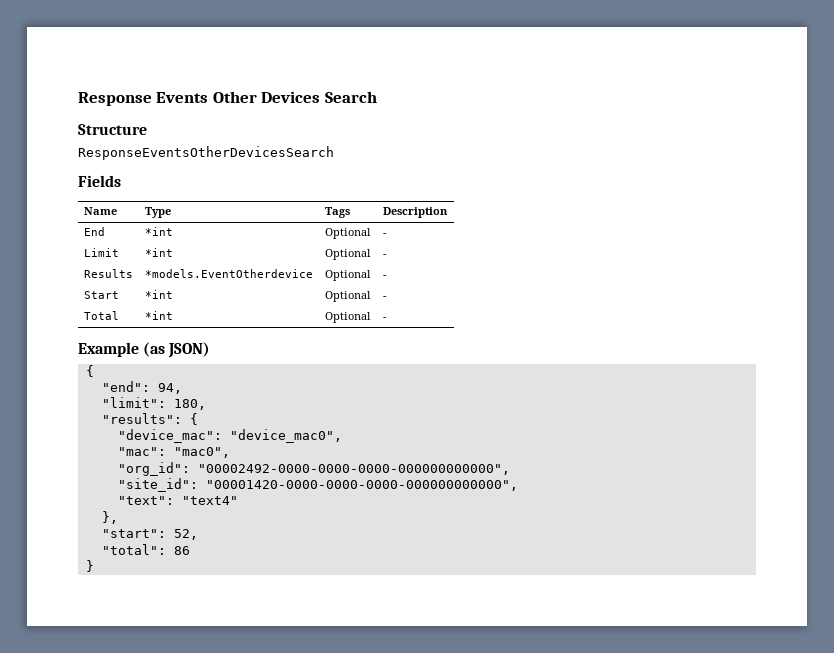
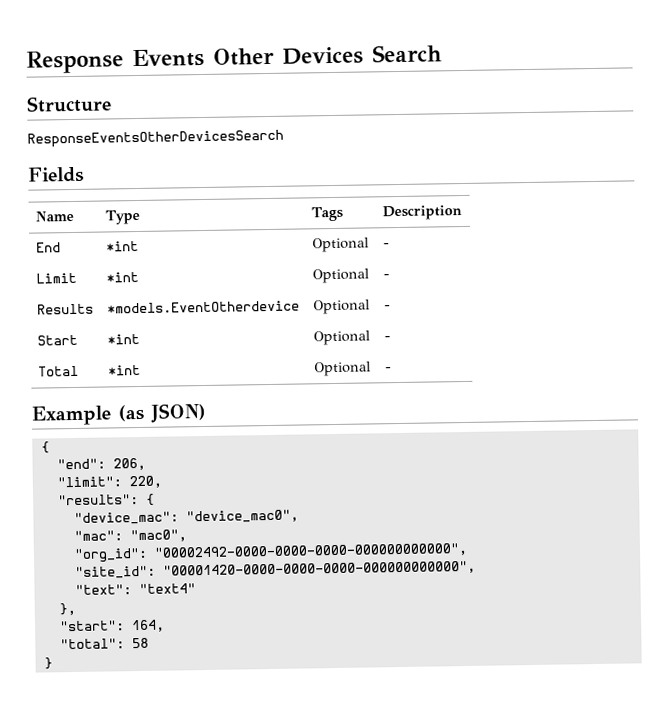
[157,383,182,394] 94, -> [112,457,146,471] 206,
[173,399,206,410] 180, -> [128,475,162,489] 220,
[173,529,198,540] 52, -> [130,619,165,633] 164,
[173,546,190,555] 86 -> [131,637,149,649] 58

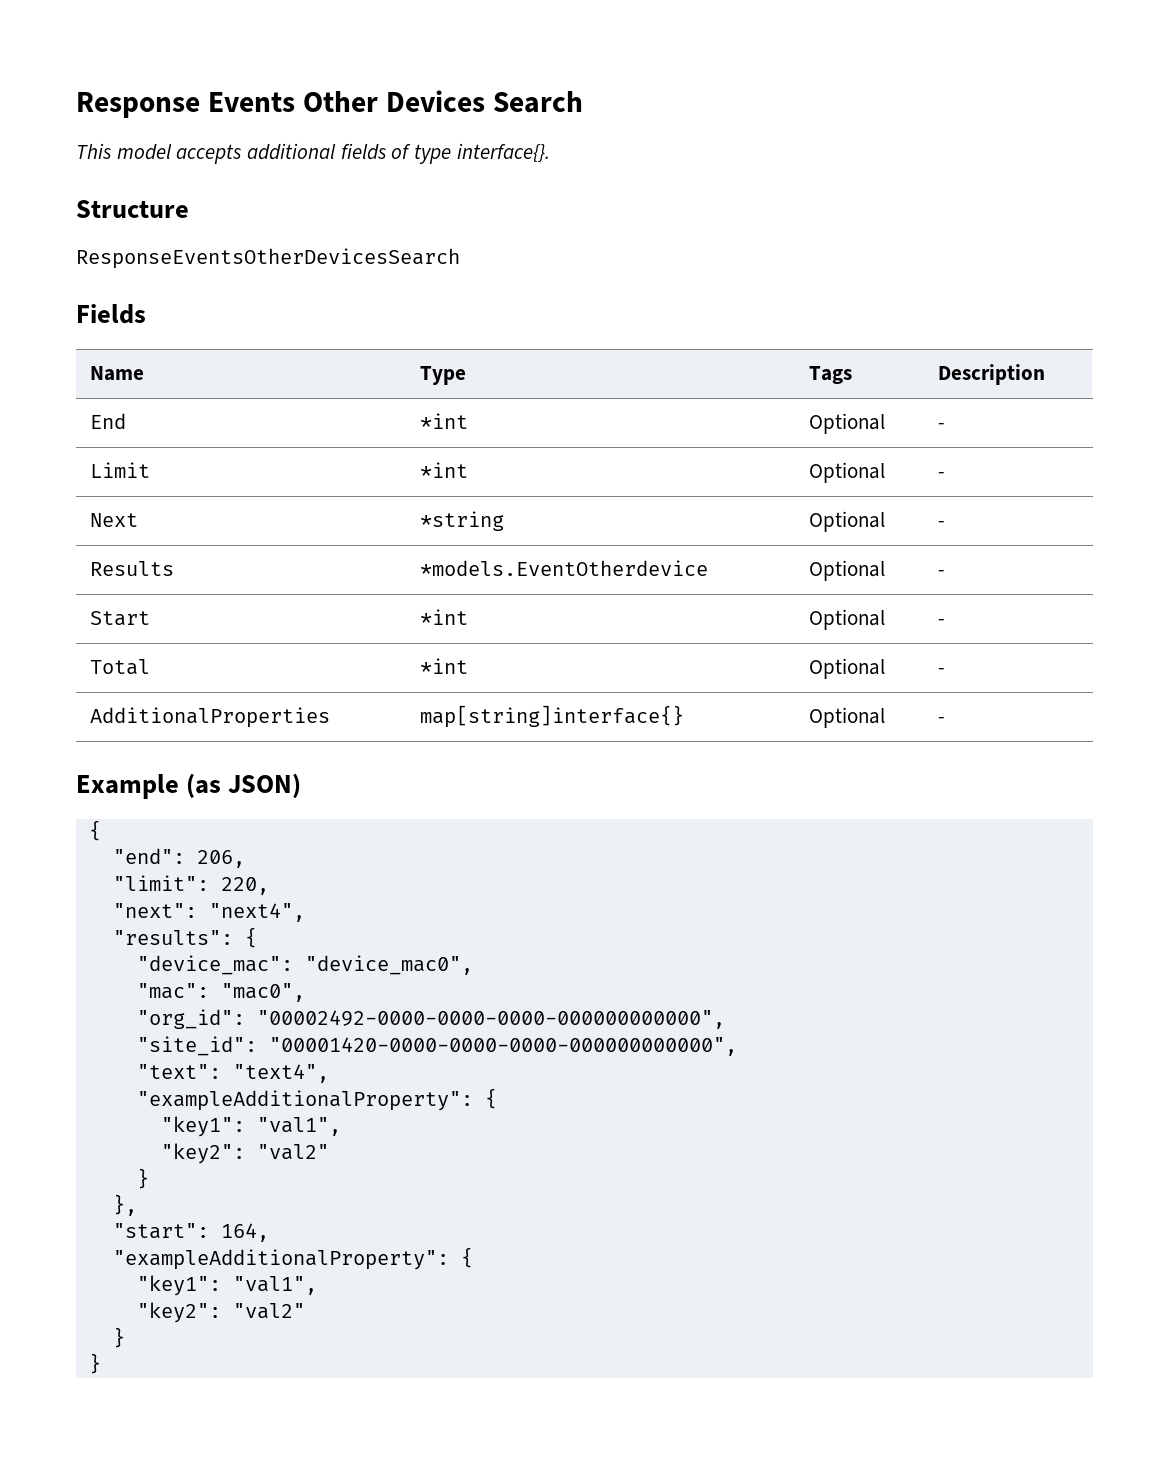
(442, 53) none -> [76,143,550,164] // This model accepts additional fields of type interface{}.
(390, 276) none -> [90,513,139,527] [420,511,505,531] [809,511,886,532] [938,521,946,527] // Next | *string | Optional | -
(392, 369) none -> [90,707,331,728] [420,705,685,728] [809,707,886,728] [938,717,946,723] // AdditionalProperties | map[string]interface{} | Optional | -
(162, 482) none -> [112,903,305,922] // "next": "next4",
[138,583,196,595] [58,602,76,616] [59,619,165,633] [59,637,149,650] [43,657,53,670] "text4" // }, // "start": 164, // "total": 58 // } -> [232,1064,329,1083] [136,1088,497,1111] [160,1116,341,1137] [160,1143,329,1164] [136,1168,149,1189] [112,1194,137,1216] [112,1223,269,1242] [112,1247,473,1270] [136,1275,317,1296] [136,1302,305,1323] [112,1327,125,1348] [88,1353,101,1374] "text4", // "exampleAdditionalProperty": { // "key1": "val1", // "key2": "val2" // } // }, // "start": 164, // "exampleAdditionalProperty": { // "key1": "val1", // "key2": "val2" // } // }

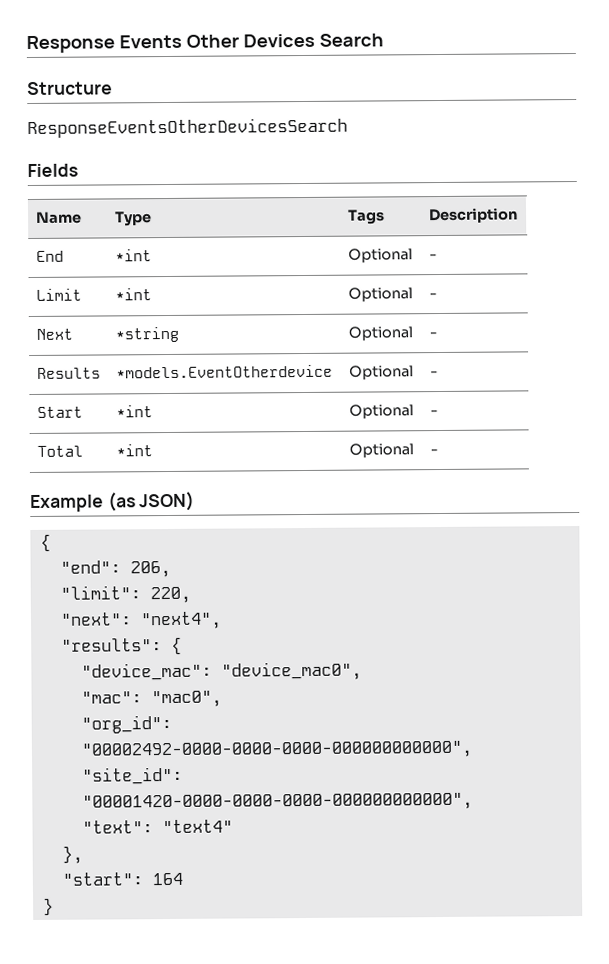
[76,143,550,164] // This model accepts additional fields of type interface{}. -> (384, 40) none
[90,707,331,728] [420,705,685,728] [809,707,886,728] [938,717,946,723] // AdditionalProperties | map[string]interface{} | Optional | - -> (438, 452) none
[232,1064,329,1083] [136,1088,497,1111] [160,1116,341,1137] [160,1143,329,1164] [136,1168,149,1189] [112,1194,137,1216] [112,1223,269,1242] [112,1247,473,1270] [136,1275,317,1296] [136,1302,305,1323] [112,1327,125,1348] [88,1353,101,1374] "text4", // "exampleAdditionalProperty": { // "key1": "val1", // "key2": "val2" // } // }, // "start": 164, // "exampleAdditionalProperty": { // "key1": "val1", // "key2": "val2" // } // } -> [161,819,233,834] [61,845,83,864] [61,872,183,886] [42,897,54,916] "text4" // }, // "start": 164 // }

